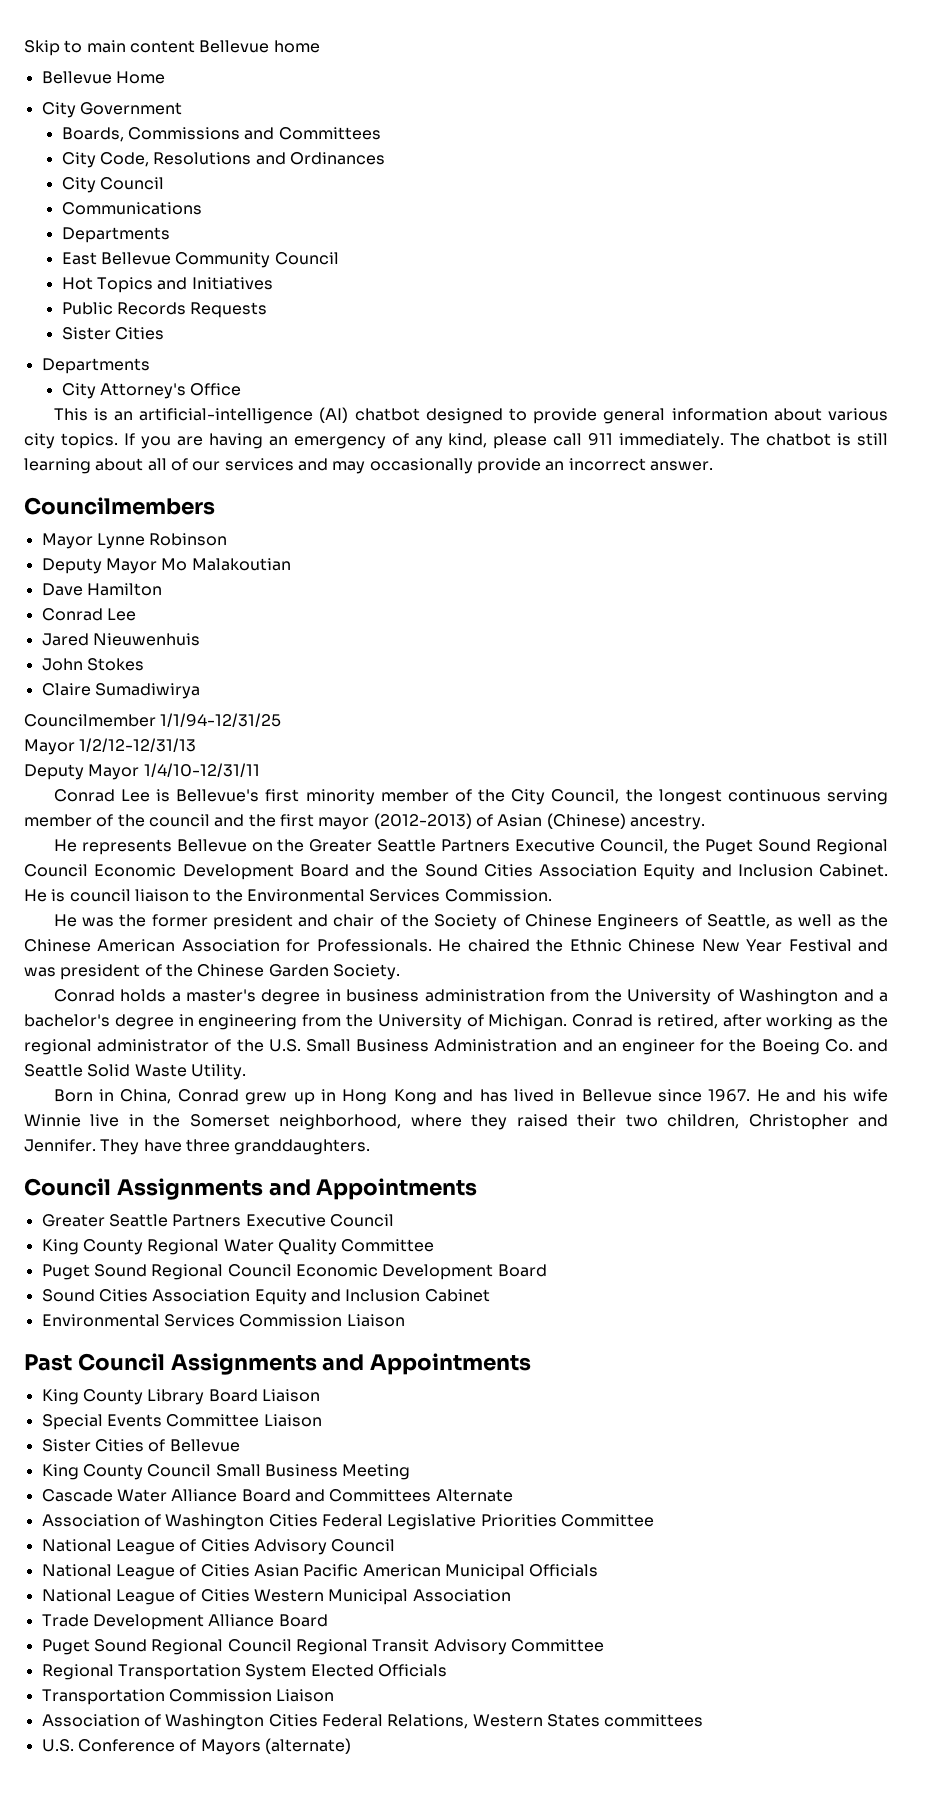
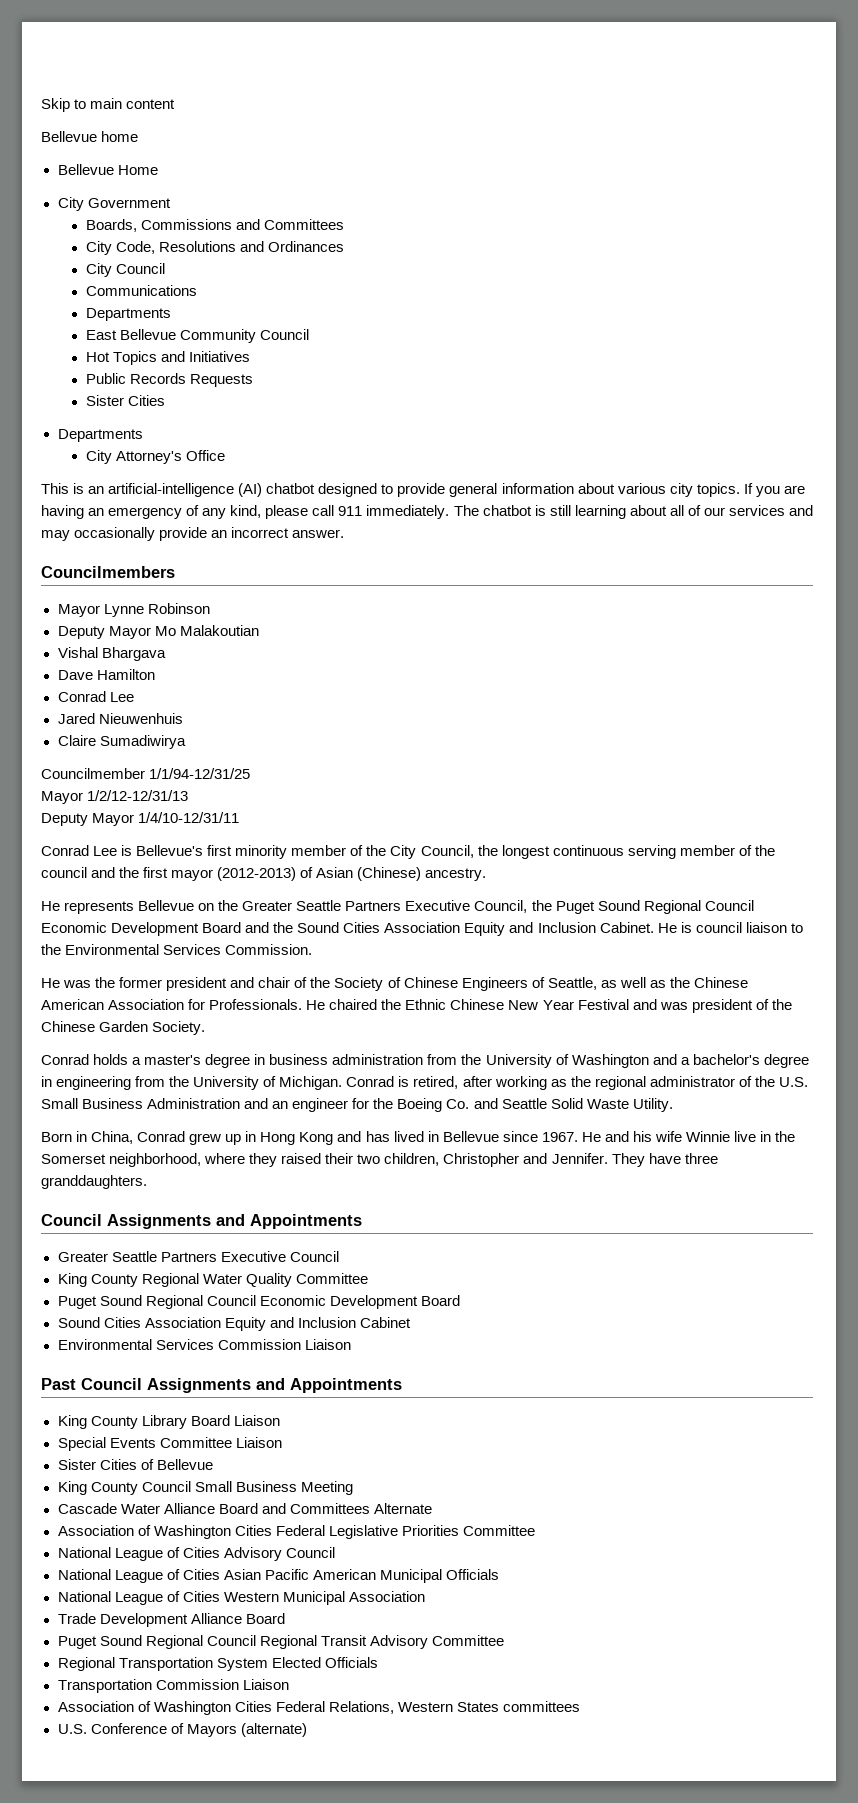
(195, 46) none -> (176, 104) //
(291, 564) none -> [57,647,166,661] // Vishal Bhargava
[41,658,144,671] // John Stokes -> (183, 718) none

